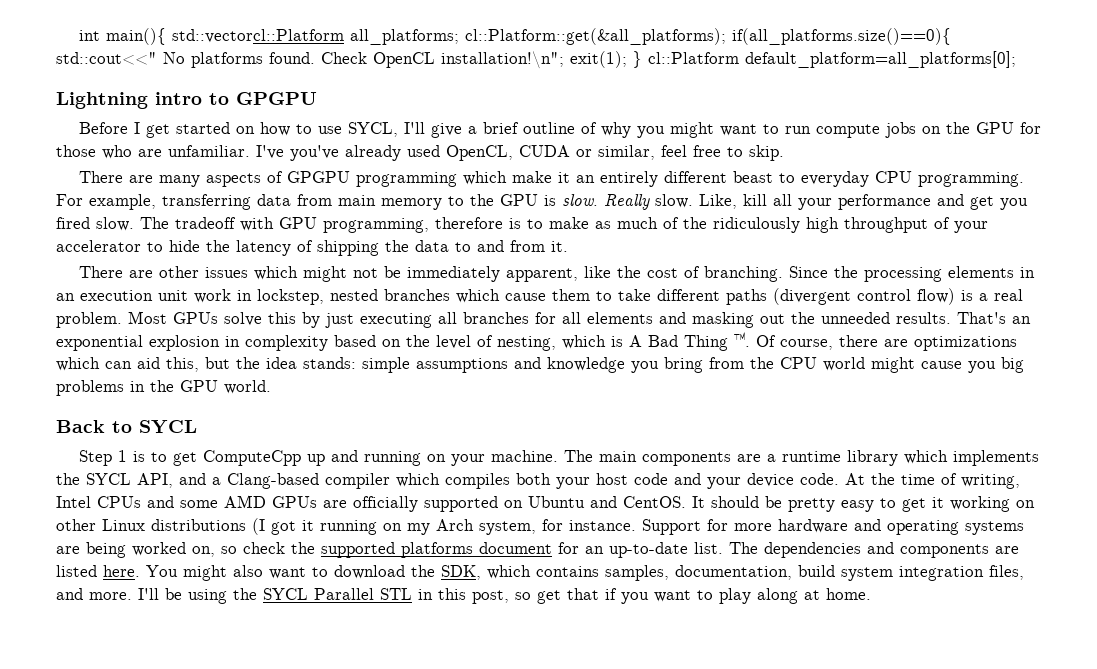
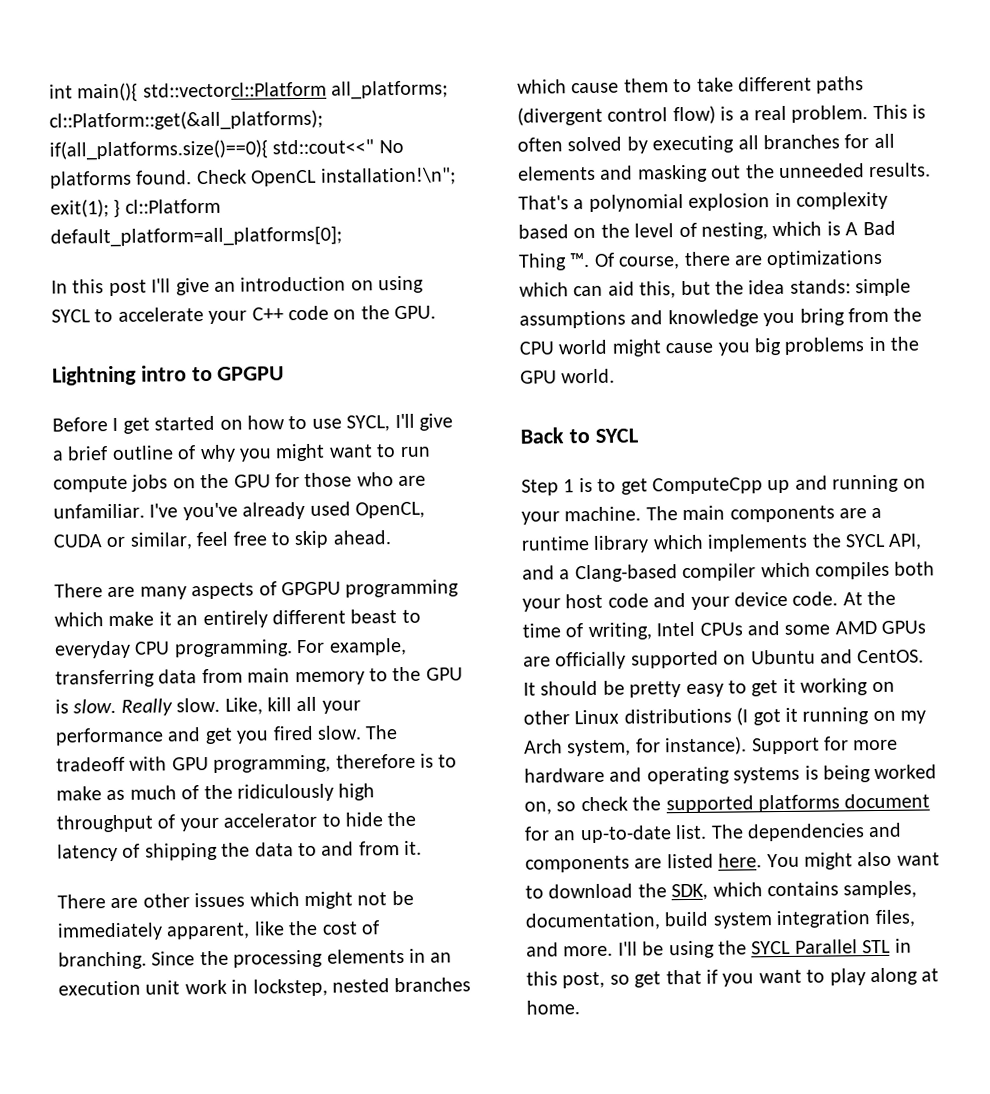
(1016, 59) none -> [51,275,425,297] [51,305,437,324] // In this post I'll give an introduction on using SYCL to accelerate your C++ code on the GPU.
[749,145,784,161] skip. -> [294,530,391,549] skip ahead.
[128,311,354,328] Most GPUs solve this by just -> [872,104,927,120] [517,136,648,154] This is often solved by
[1012,316,1031,324] [56,335,143,351] an exponential -> [573,194,684,213] a polynomial
[569,520,636,531] instance. -> [665,736,748,756] instance).
[56,546,80,554] are -> [804,765,819,780] is

